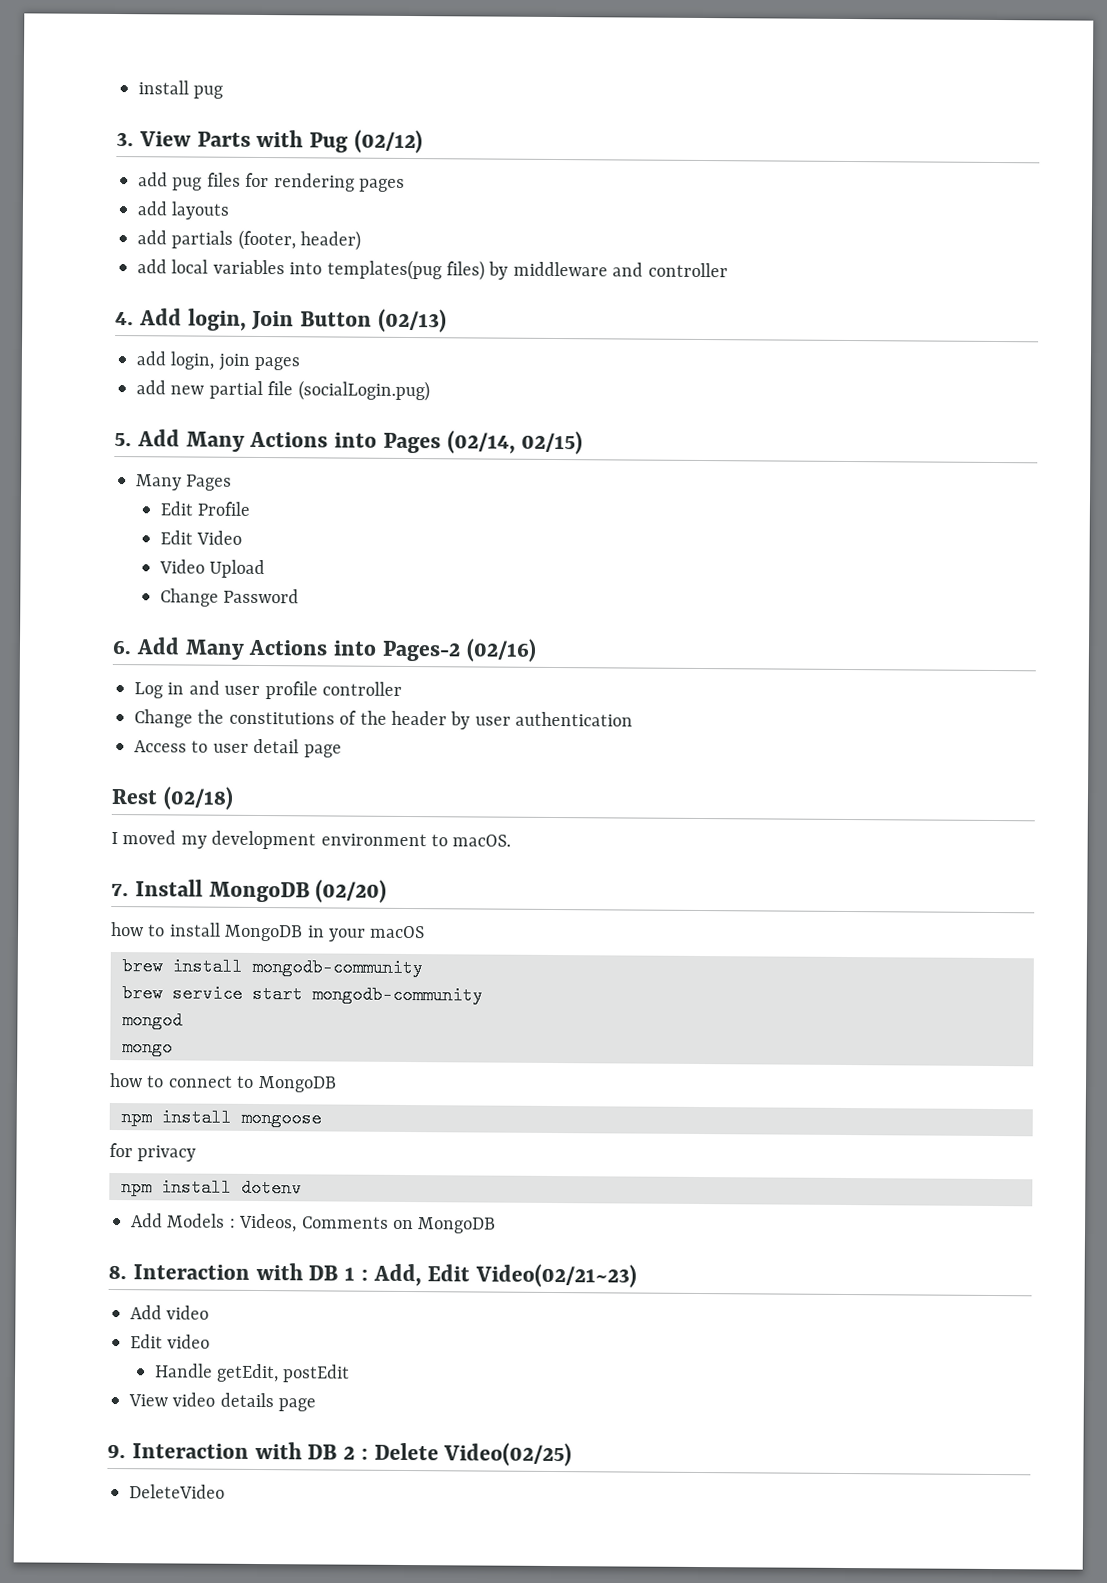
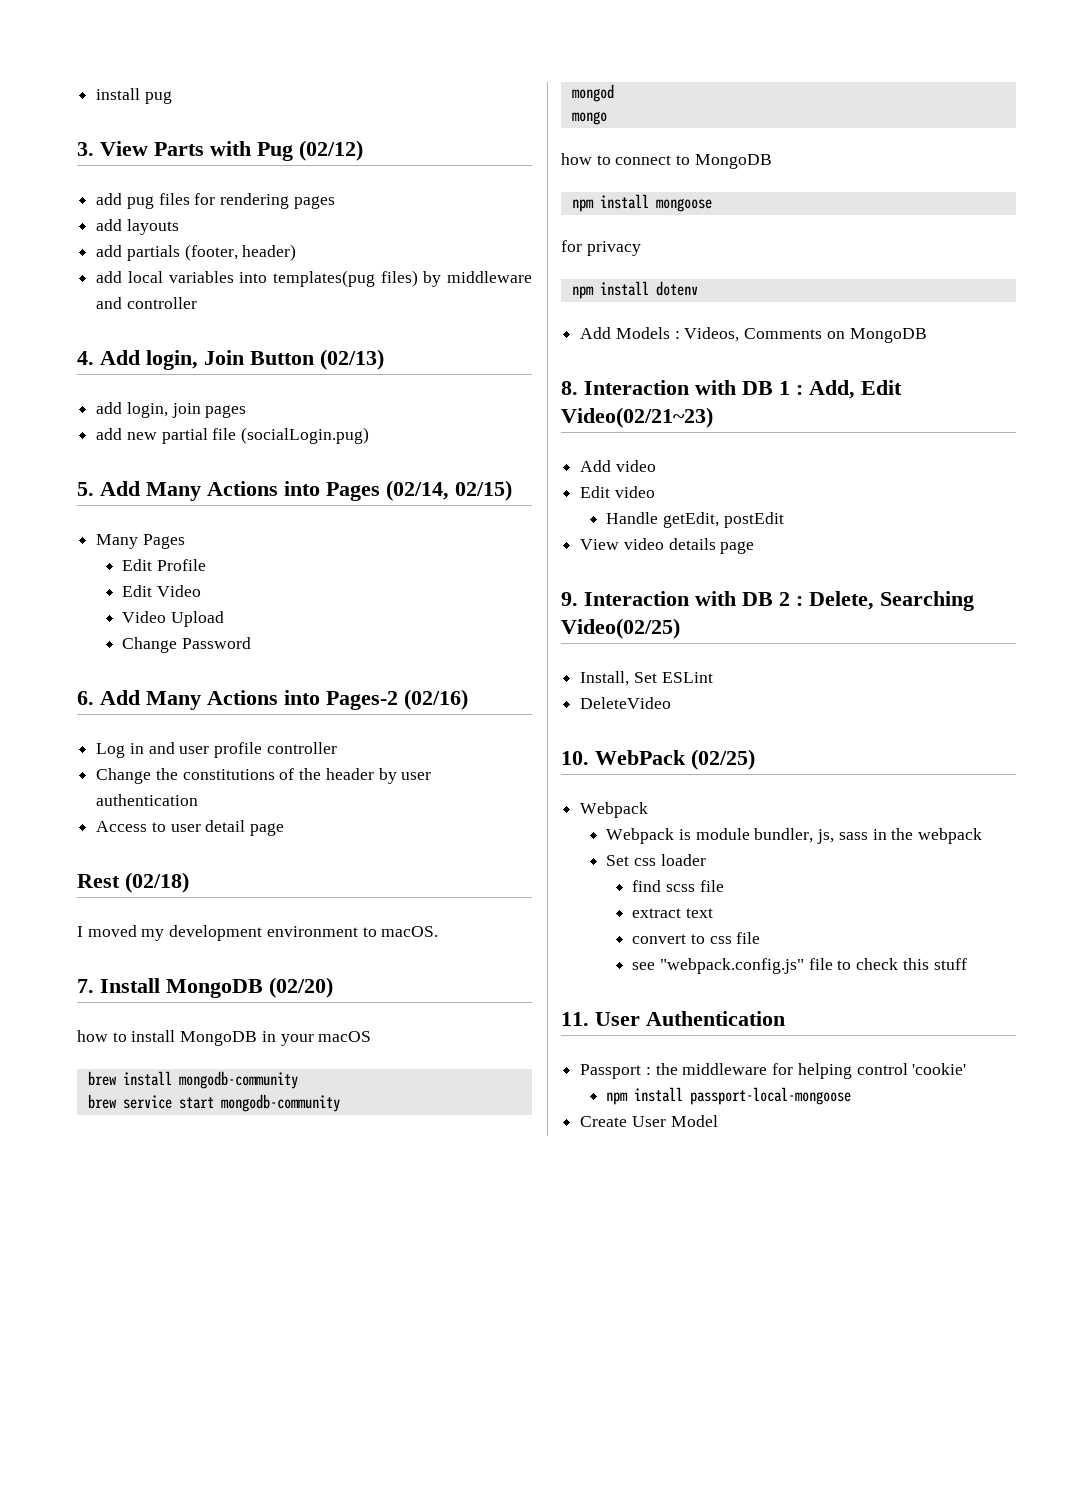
[373,1442,439,1461] Delete -> [809,591,974,611] Delete, Searching
[129,1484,225,1499] DeleteVideo -> [580,671,713,686] [580,697,672,709] [561,749,755,770] [580,802,649,818] [606,828,983,844] [606,854,706,866] [632,880,724,892] [632,908,713,918] [632,932,761,944] [632,958,967,974] [561,1011,785,1026] [580,1063,967,1079] [606,1087,852,1105] [580,1115,718,1127] Install, Set ESLint // DeleteVideo // 10. WebPack (02/25) // Webpack // Webpack is module bundler, js, sass in the webpack // Set css loader // find scss file // extract text // convert to css file // see "webpack.config.js" file to check this stuff // 11. User Authentication // Passport : the middleware for helping control 'cookie' // npm install passport-local-mongoose // Create User Model

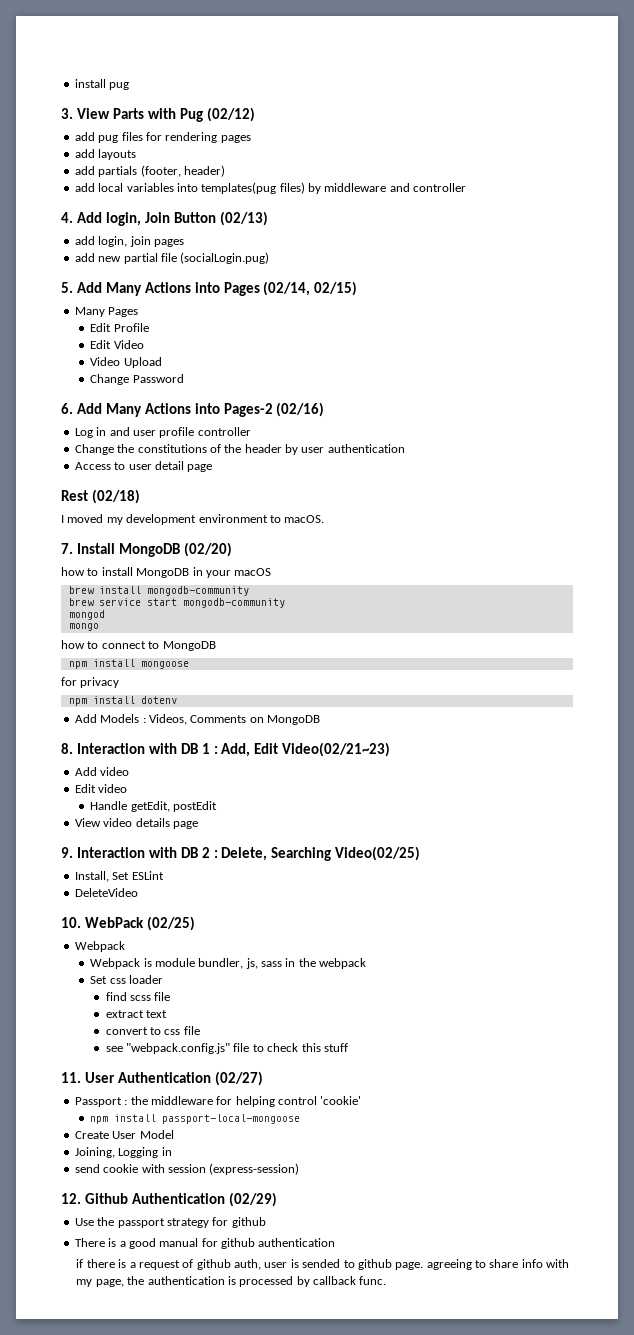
(785, 1018) none -> [214,1071,263,1086] (02/27)
(718, 1121) none -> [74,1147,172,1158] [74,1163,300,1175] [61,1192,277,1207] [74,1217,266,1228] [74,1238,336,1249] [76,1259,570,1270] [76,1276,387,1287] // Joining, Logging in // send cookie with session (express-session) // 12. Github Authentication (02/29) // Use the passport strategy for github // There is a good manual for github authentication // if there is a request of github auth, user is sended to github page. agreeing to share info with my page, the authentication is processed by callback func.

